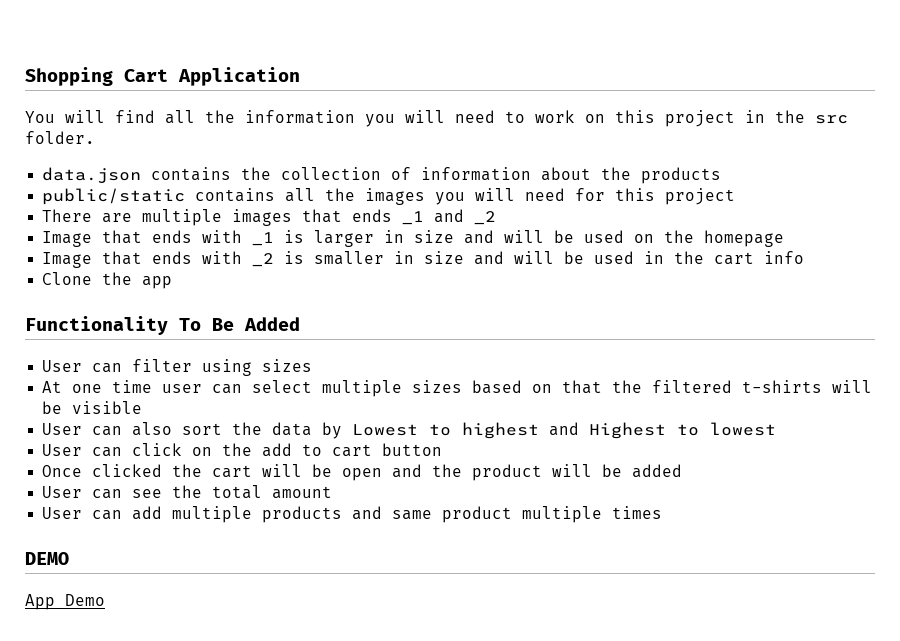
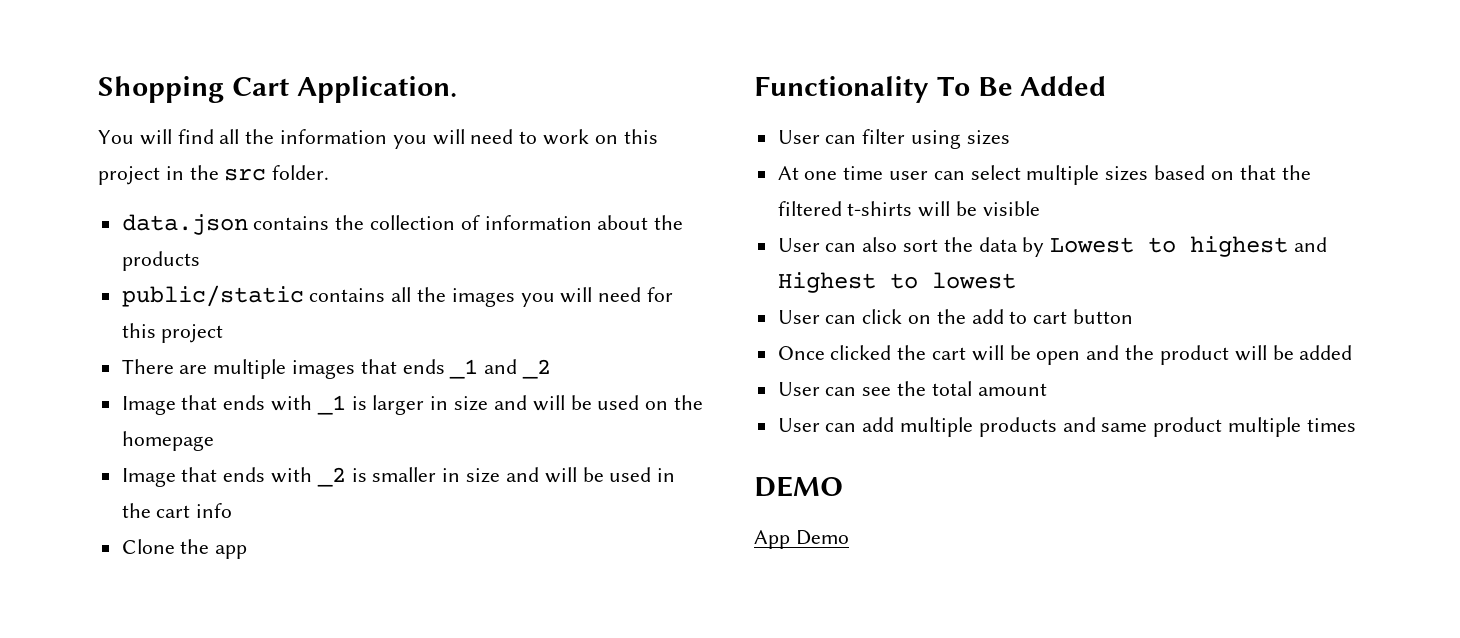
[178,67,300,86] Application -> [296,76,457,103] Application.

